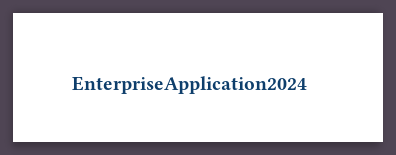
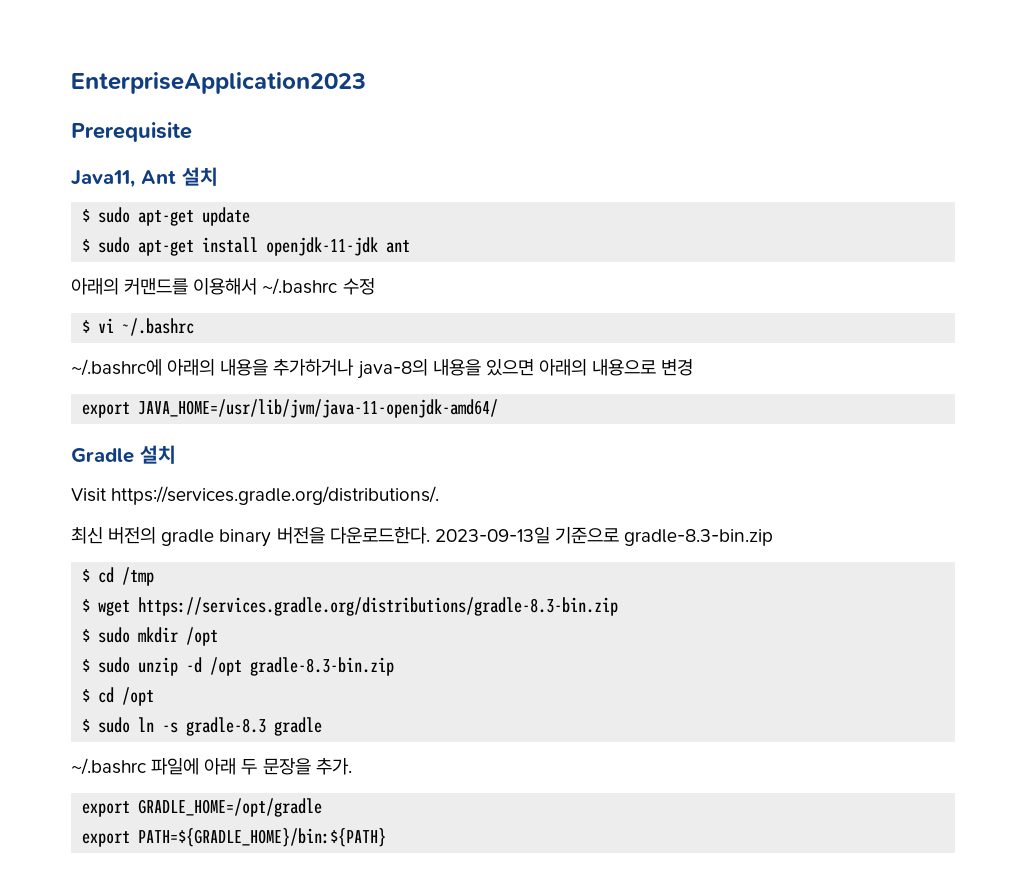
[72,76,307,94] EnterpriseApplication2024 -> [71,72,366,94] [71,122,192,142] [71,167,218,188] [82,207,251,226] [82,237,411,256] [71,278,375,295] [82,318,195,336] [71,359,694,379] [82,399,499,418] [71,445,176,464] [71,486,440,505] [71,527,774,547] [82,567,155,586] [82,597,619,616] [82,627,219,646] [82,657,395,676] [82,687,155,706] [82,717,323,736] [71,758,352,775] [82,798,323,817] [82,828,387,847] EnterpriseApplication2023 // Prerequisite // Java11, Ant 설치 // $ sudo apt-get update // $ sudo apt-get install openjdk-11-jdk ant // 아래의 커맨드를 이용해서 ~/.bashrc 수정 // $ vi ~/.bashrc // ~/.bashrc에 아래의 내용을 추가하거나 java-8의 내용을 있으면 아래의 내용으로 변경 // export JAVA_HOME=/usr/lib/jvm/java-11-openjdk-amd64/ // Gradle 설치 // Visit https://services.gradle.org/distributions/. // 최신 버전의 gradle binary 버전을 다운로드한다. 2023-09-13일 기준으로 gradle-8.3-bin.zip // $ cd /tmp // $ wget https://services.gradle.org/distributions/gradle-8.3-bin.zip // $ sudo mkdir /opt // $ sudo unzip -d /opt gradle-8.3-bin.zip // $ cd /opt // $ sudo ln -s gradle-8.3 gradle // ~/.bashrc 파일에 아래 두 문장을 추가. // export GRADLE_HOME=/opt/gradle // export PATH=${GRADLE_HOME}/bin:${PATH}

